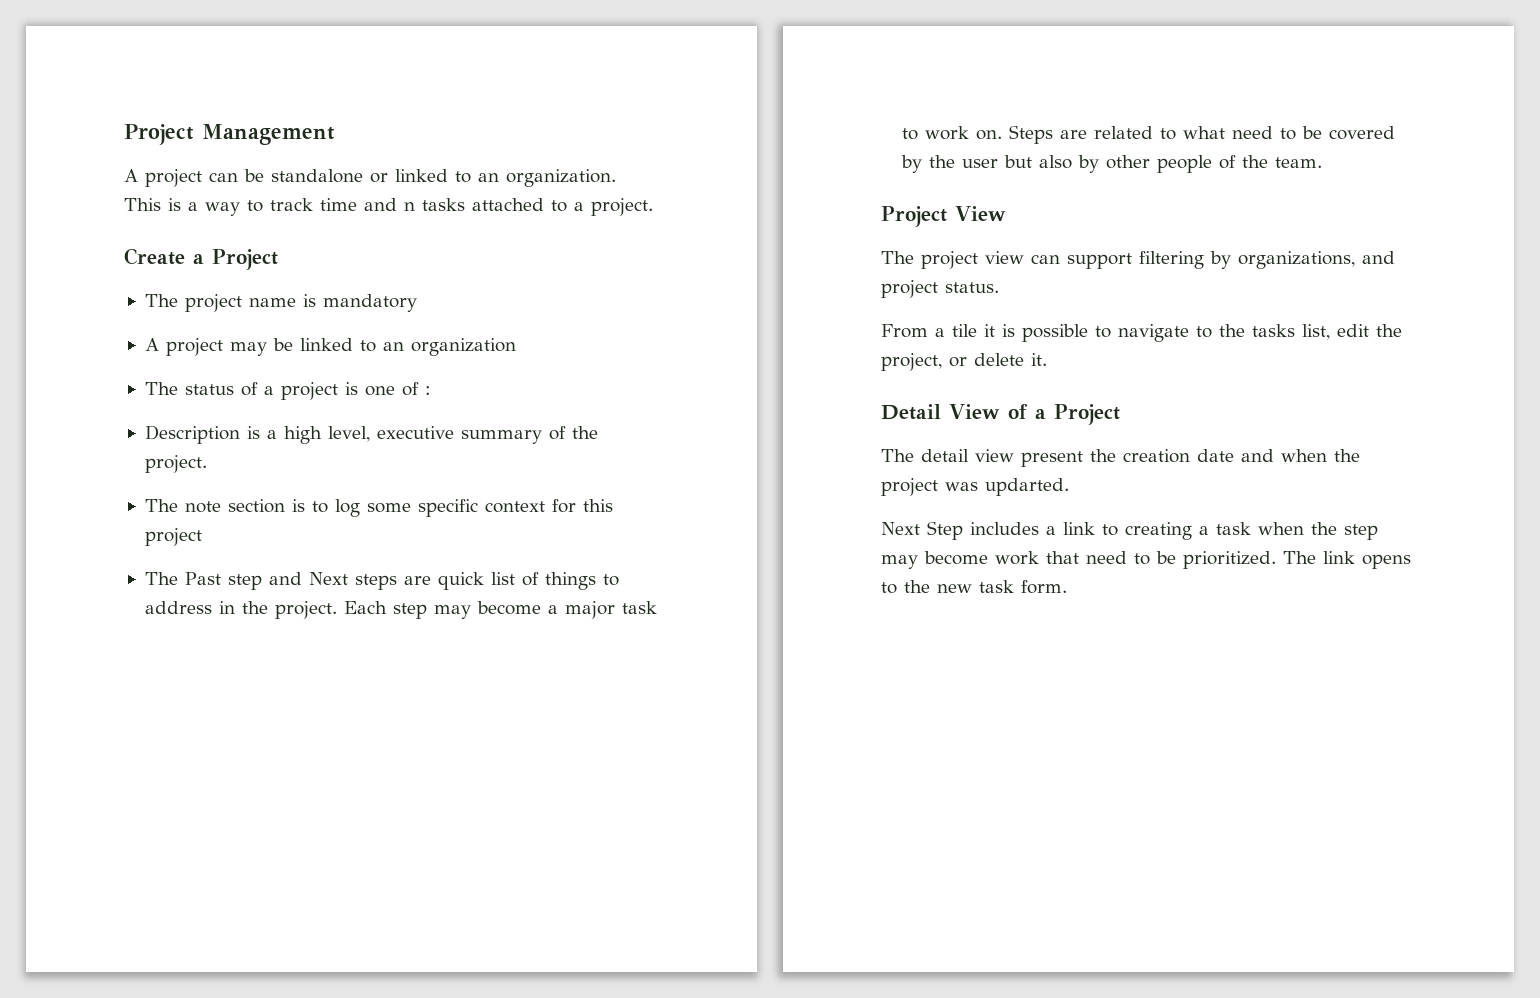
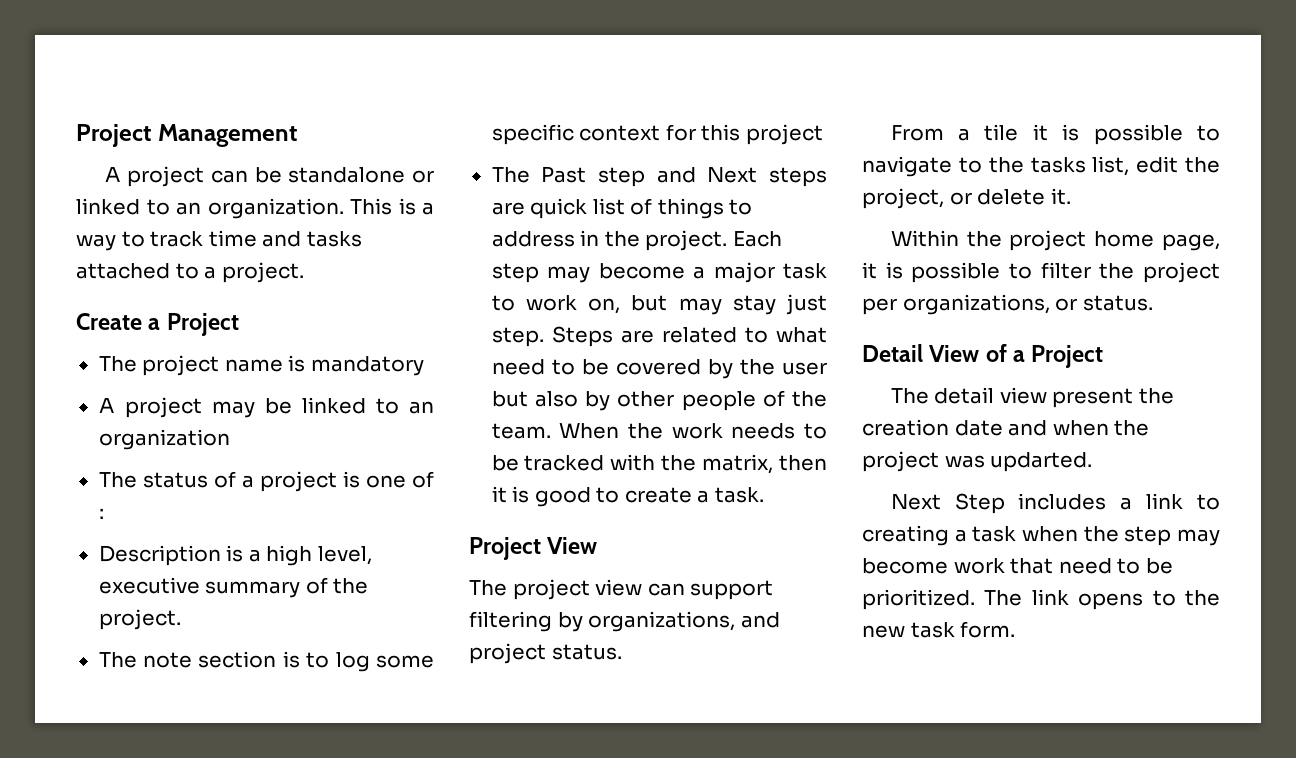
[404,202,415,211] n -> (302, 239) none
[975,130,1002,140] on. -> [588,294,827,315] [491,327,544,347] on, but may stay just step.
(1322, 162) none -> [559,423,827,439] [491,454,827,474] [491,486,764,507] When the work needs to be tracked with the matrix, then it is good to create a task.
(1047, 359) none -> [890,230,1220,251] [862,262,1220,283] [862,294,1153,315] // Within the project home page, it is possible to filter the project per organizations, or status.

